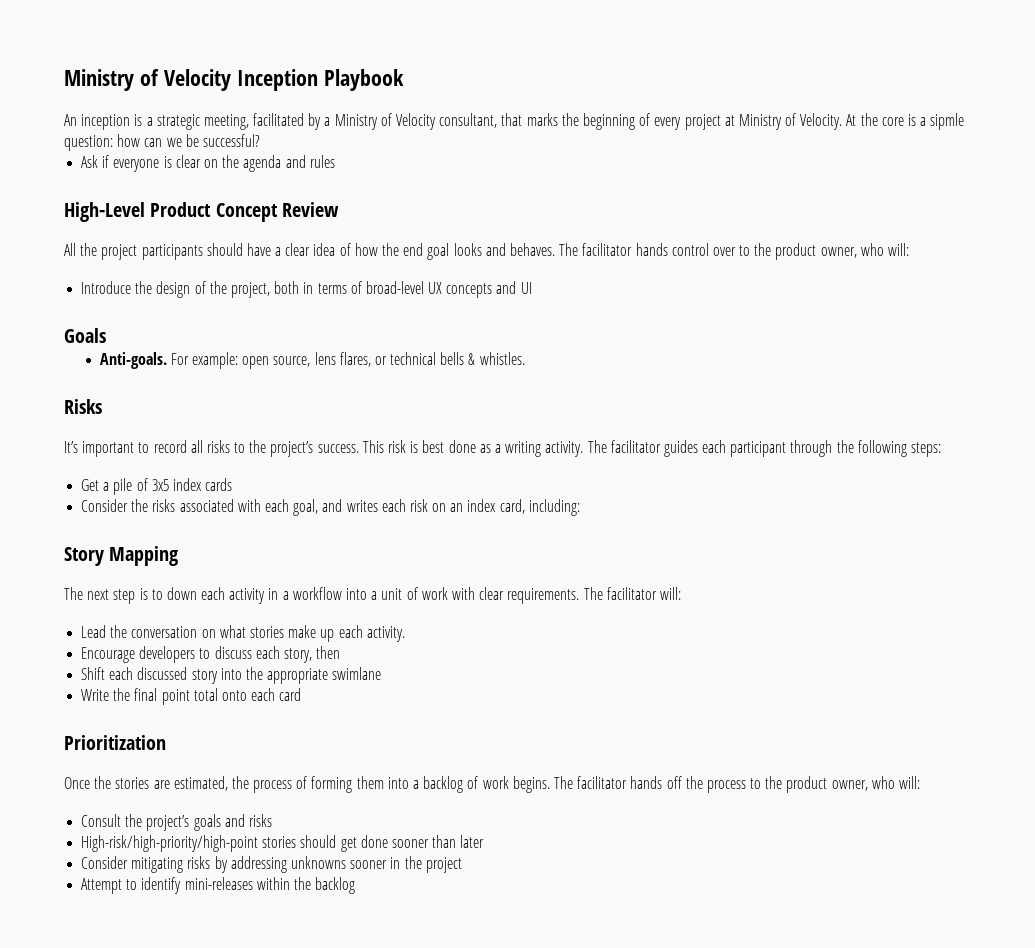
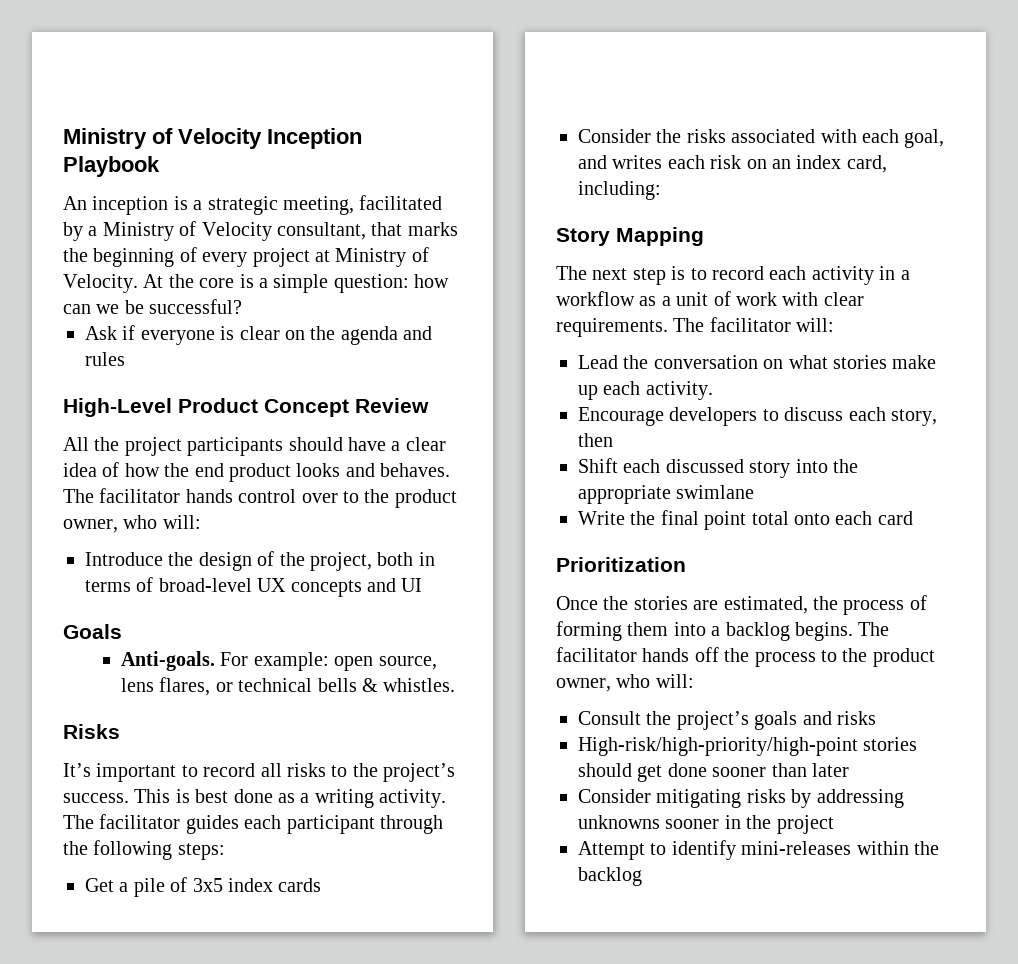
[930,113,965,130] sipmle -> [273,274,329,293] simple
[427,243,450,260] goal -> [229,463,291,482] product
[388,440,407,453] risk -> (171, 796) none
[166,587,197,600] down -> [712,266,764,280] record
[346,588,368,600] into -> [639,296,657,306] as
[467,776,509,789] of work -> (790, 631) none

